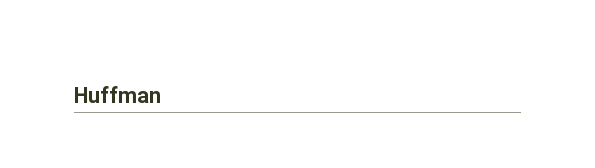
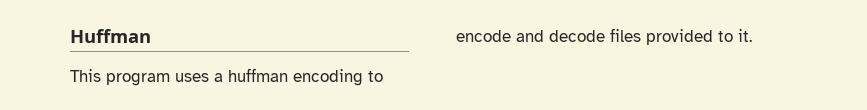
(161, 94) none -> [70,68,383,86] [456,28,752,45] // This program uses a huffman encoding to encode and decode files provided to it.

